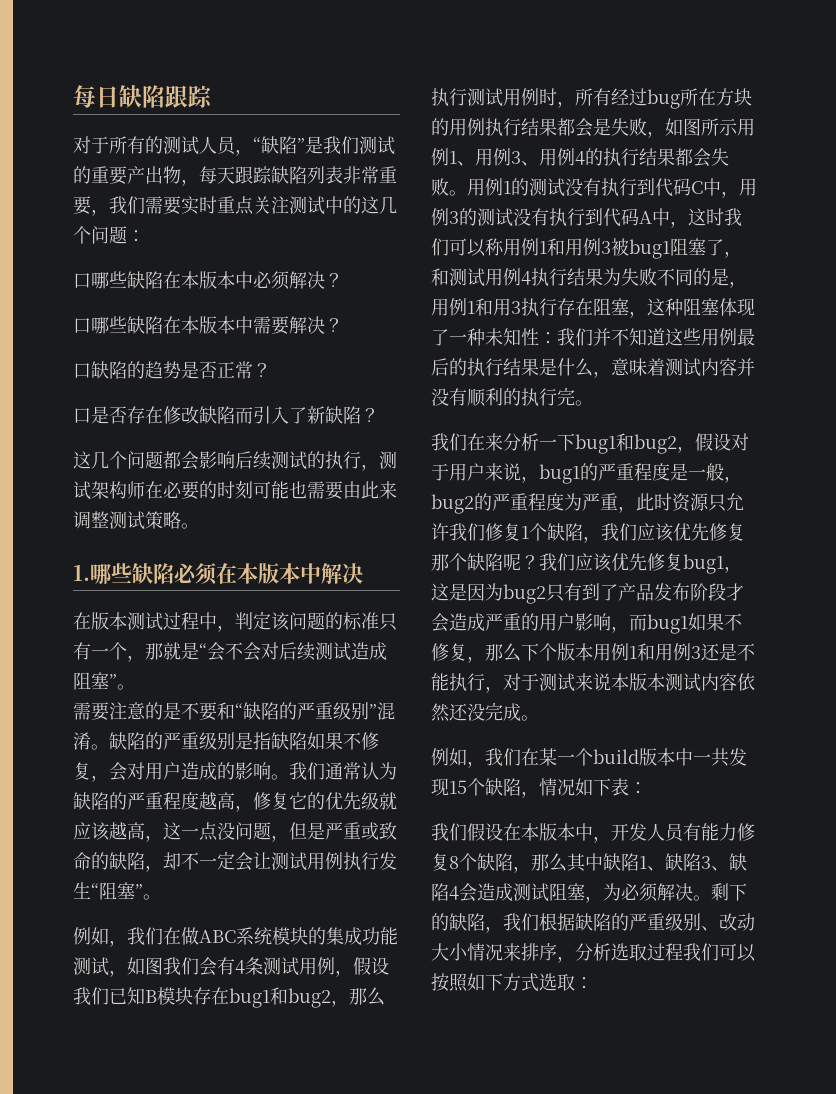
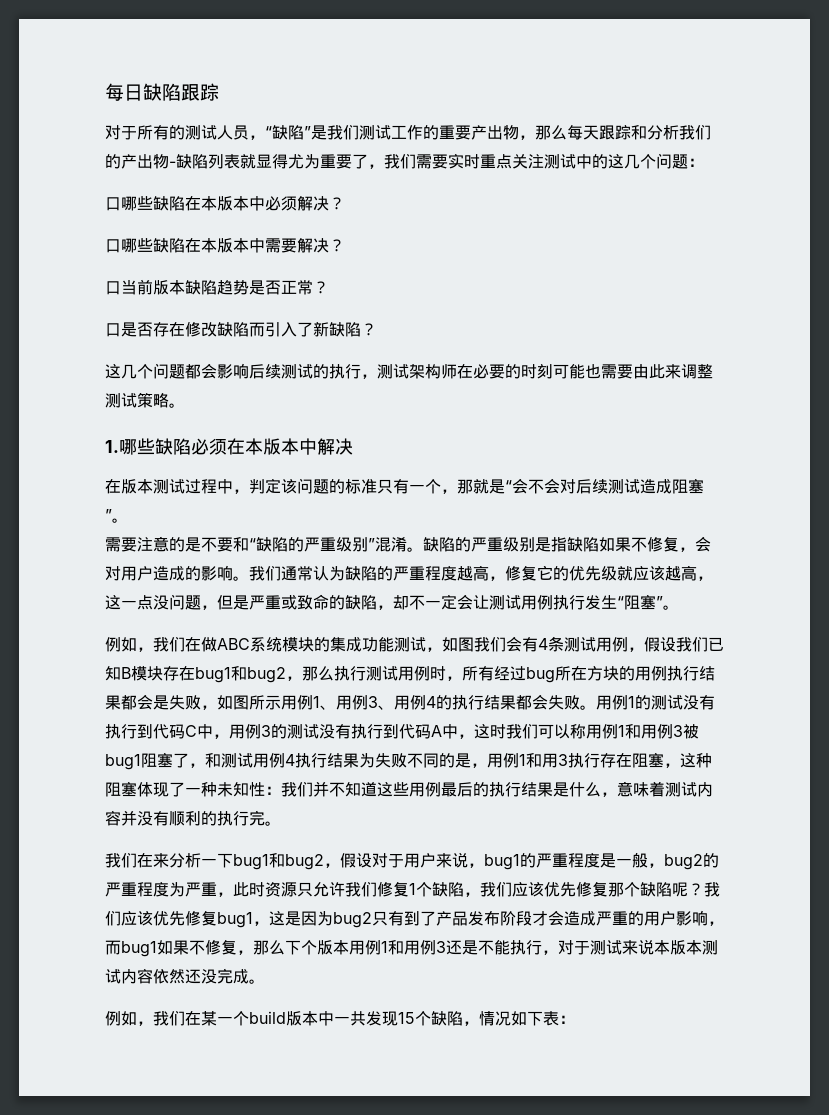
(395, 145) none -> [391,125,423,140] 工作
(199, 182) none -> [535,125,567,140] 那么
[271,166,397,184] [73,196,91,215] 缺陷列表非常重要 -> [631,125,711,140] [105,154,368,169] 和分析我们的产出物-缺陷列表就显得尤为重要了
[91,361,145,379] 缺陷的 -> [121,279,217,295] 当前版本缺陷
[431,823,755,843] [431,853,747,873] [431,883,747,903] [431,913,755,933] [431,943,756,963] [431,973,593,992] // 我们假设在本版本中，开发人员有能力修复8个缺陷，那么其中缺陷1、缺陷3、缺陷4会造成测试阻塞，为必须解决。剩下的缺陷，我们根据缺陷的严重级别、改动大小情况来排序，分析选取过程我们可以按照如下方式选取： -> (575, 1019) none

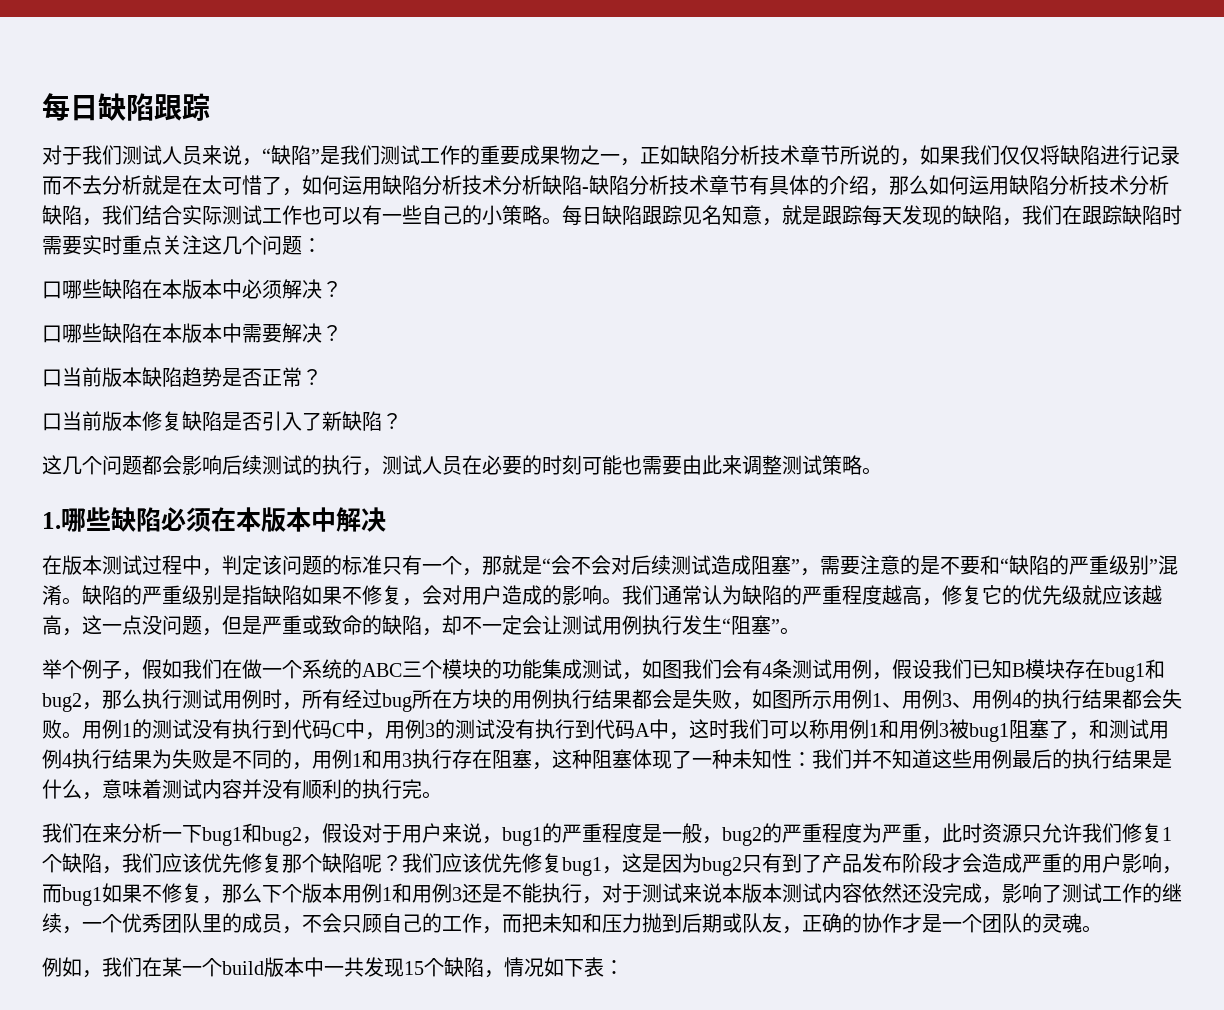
[137,125,249,140] 所有的测试人员 -> [82,145,242,165] 我们测试人员来说
[471,124,711,140] [105,154,416,169] 产出物，那么每天跟踪和分析我们的产出物-缺陷列表就显得尤为重要了，我们 -> [520,145,1180,166] [42,175,1169,196] [42,205,1182,226] 成果物之一，正如缺陷分析技术章节所说的，如果我们仅仅将缺陷进行记录而不去分析就是在太可惜了，如何运用缺陷分析技术分析缺陷-缺陷分析技术章节有具体的介绍，那么如何运用缺陷分析技术分析缺陷，我们结合实际测试工作也可以有一些自己的小策略。每日缺陷跟踪见名知意，就是跟踪每天发现的缺陷，我们在跟踪缺陷时
[544,154,608,169] 测试中的 -> (202, 245) none
[121,321,265,337] 是否存在修改缺陷而 -> [62,411,262,431] 当前版本修复缺陷是否
[409,364,457,379] 架构师 -> [422,456,462,475] 人员
[112,518,128,523] 。 // -> [800,568,820,576] ，
[105,637,394,652] 例如，我们在做ABC系统模块的集成功能 -> [42,659,582,680] 举个例子，假如我们在做一个系统的ABC三个模块的功能集成
[407,753,471,768] 不同的是 -> [212,749,292,769] 是不同的
(249, 976) none -> [982,883,1182,904] [42,913,1082,934] ，影响了测试工作的继续，一个优秀团队里的成员，不会只顾自己的工作，而把未知和压力抛到后期或队友，正确的协作才是一个团队的灵魂

